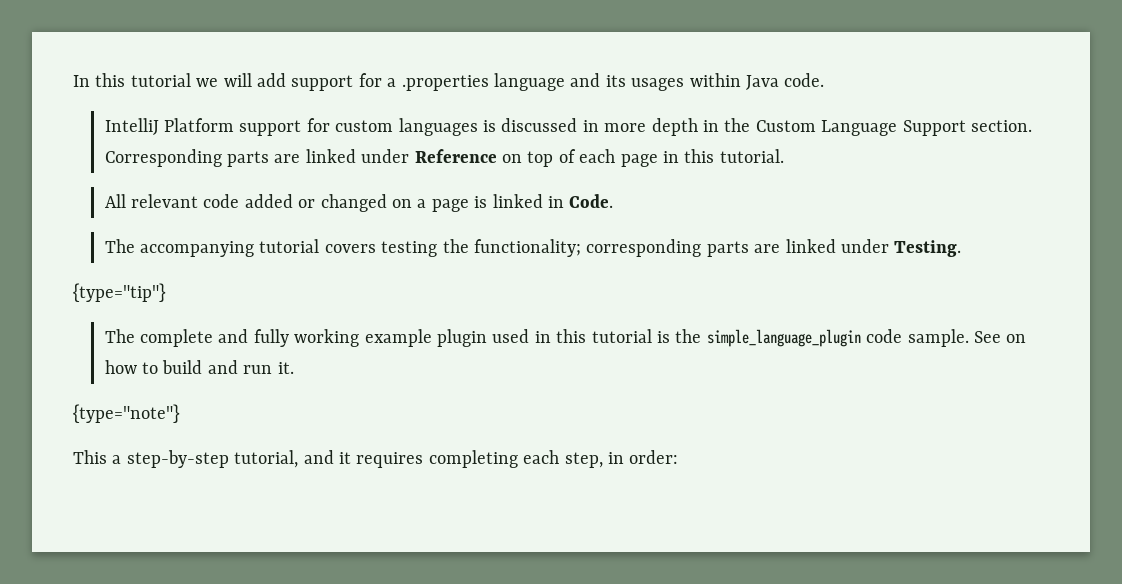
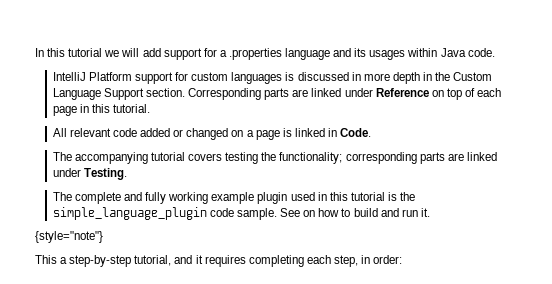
[73,283,166,302] // {type="tip"} -> (127, 174) none
[73,404,180,423] {type="note"} -> [35,231,103,243] {style="note"}

